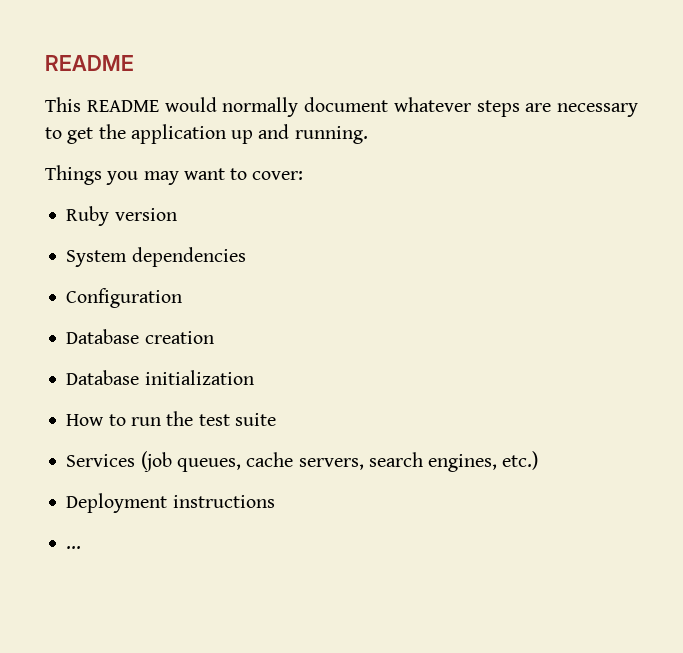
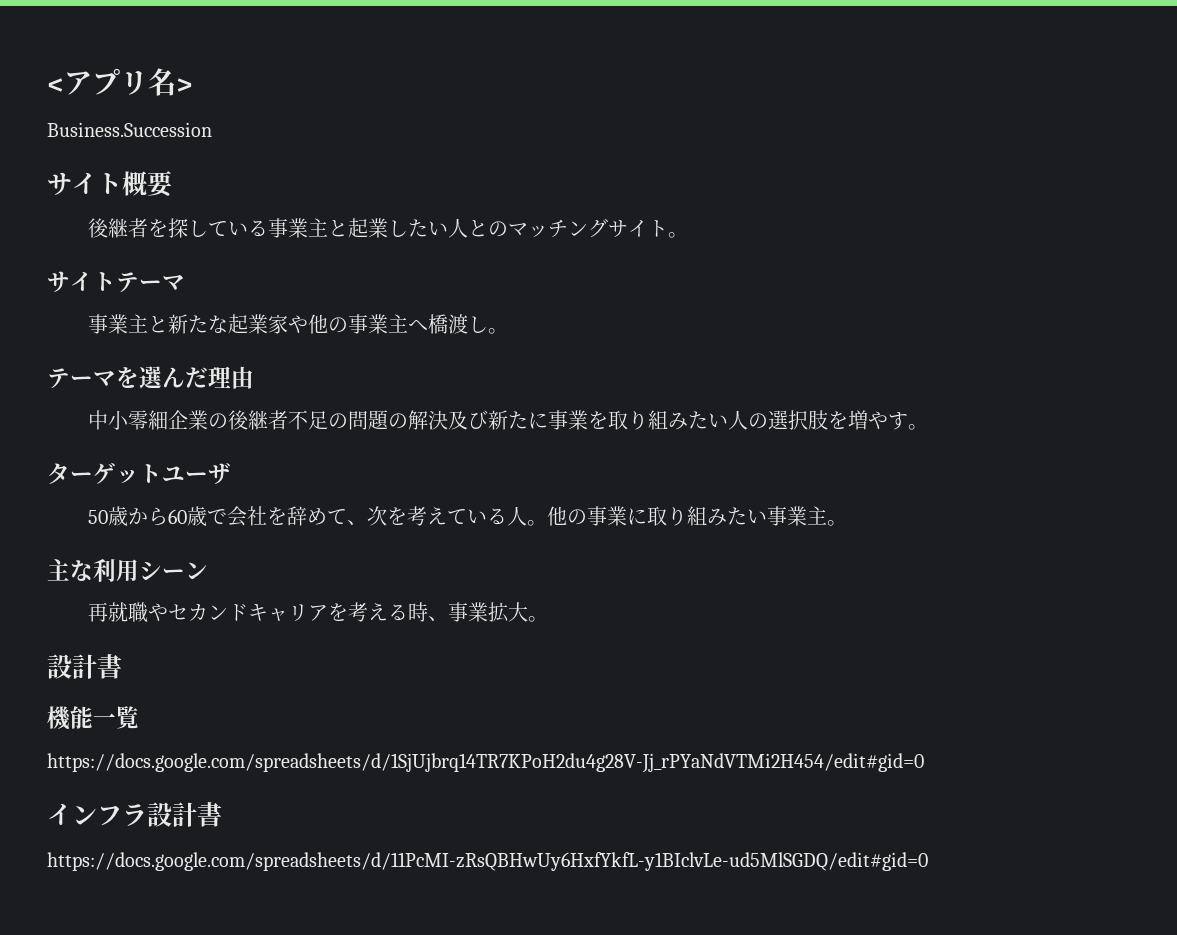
[45,55,134,71] [45,97,638,117] [45,124,368,144] [45,165,304,185] [66,206,177,226] [66,247,246,267] [66,288,183,308] [66,329,214,344] [66,370,254,385] [66,411,276,426] [66,451,539,472] [66,493,275,513] [66,546,82,549] README // This README would normally document whatever steps are necessary to get the application up and running. // Things you may want to cover: // Ruby version // System dependencies // Configuration // Database creation // Database initialization // How to run the test suite // Services (job queues, cache servers, search engines, etc.) // Deployment instructions // ... -> [47,68,193,96] [47,122,212,137] [47,171,173,197] [87,218,688,238] [47,271,185,293] [87,314,508,334] [47,366,254,389] [87,410,928,430] [47,462,231,485] [87,506,847,527] [47,558,208,582] [87,602,548,623] [47,654,122,679] [47,706,139,730] [47,753,924,773] [47,802,222,827] [47,852,928,871] <アプリ名> // Business.Succession // サイト概要 // 後継者を探している事業主と起業したい人とのマッチングサイト。 // サイトテーマ // 事業主と新たな起業家や他の事業主へ橋渡し。 // テーマを選んだ理由 // 中小零細企業の後継者不足の問題の解決及び新たに事業を取り組みたい人の選択肢を増やす。 // ターゲットユーザ // 50歳から60歳で会社を辞めて、次を考えている人。他の事業に取り組みたい事業主。 // 主な利用シーン // 再就職やセカンドキャリアを考える時、事業拡大。 // 設計書 // 機能一覧 // https://docs.google.com/spreadsheets/d/1SjUjbrq14TR7KPoH2du4g28V-Jj_rPYaNdVTMi2H454/edit#gid=0 // インフラ設計書 // https://docs.google.com/spreadsheets/d/11PcMI-zRsQBHwUy6HxfYkfL-y1BIclvLe-ud5MlSGDQ/edit#gid=0

